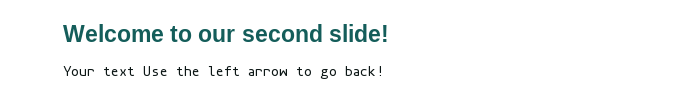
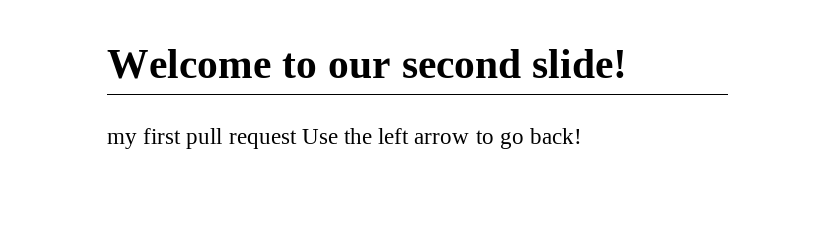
[63,66,135,76] Your text -> [107,128,297,149] my first pull request

